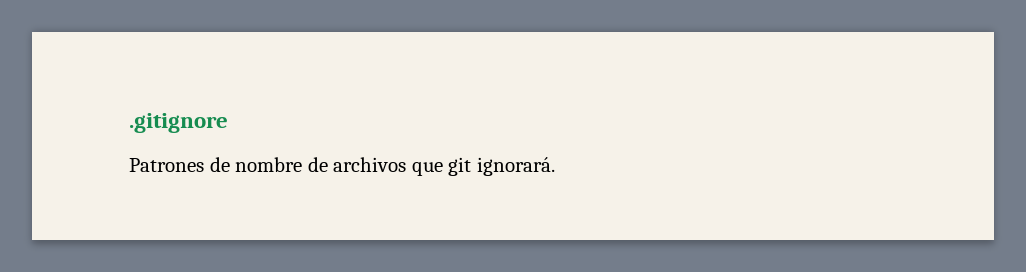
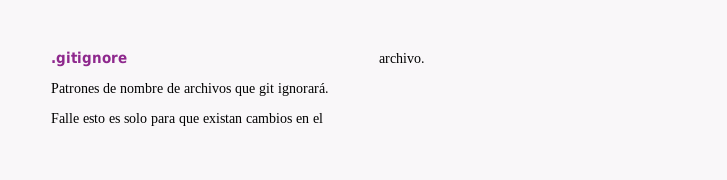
(555, 166) none -> [51,113,323,126] [379,53,425,63] // Falle esto es solo para que existan cambios en el archivo.

